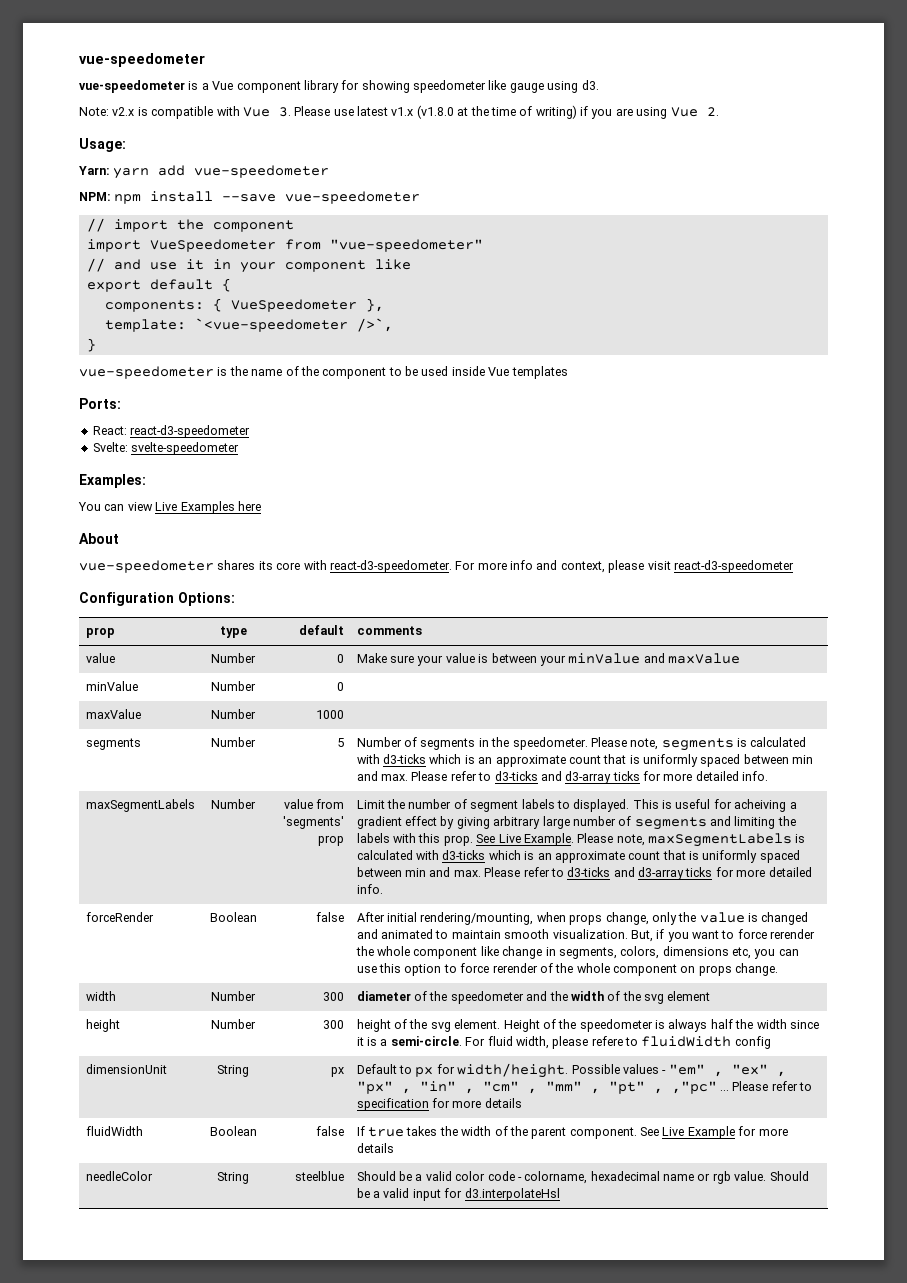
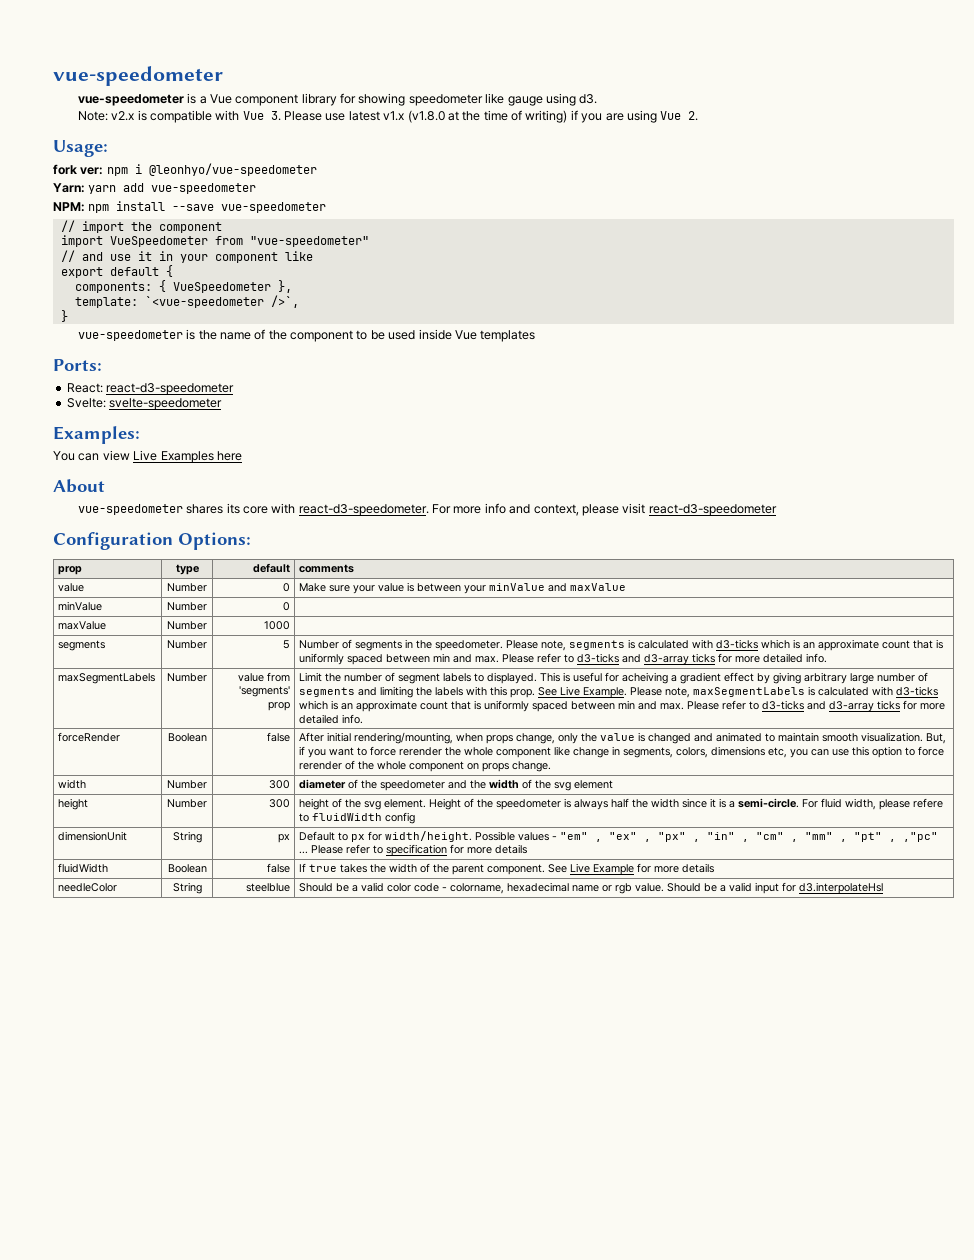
(126, 145) none -> [53,163,317,176] // fork ver: npm i @leonhyo/vue-speedometer

